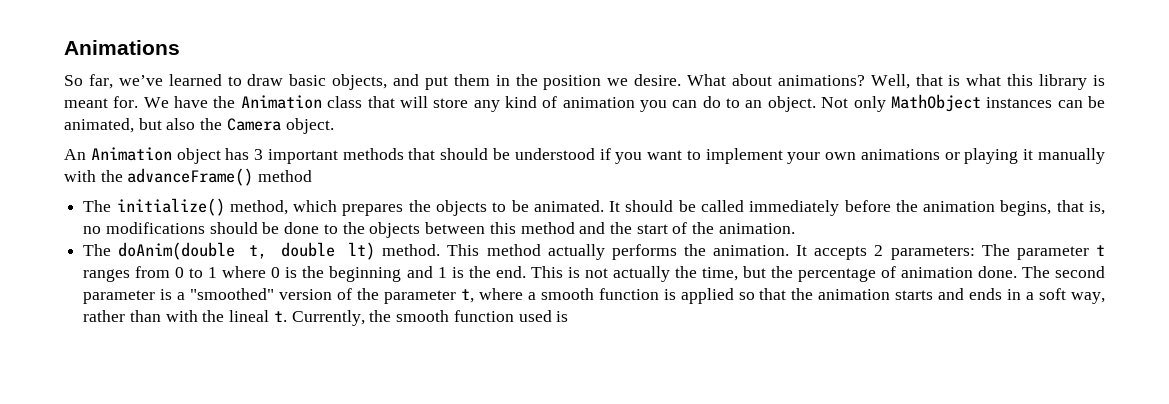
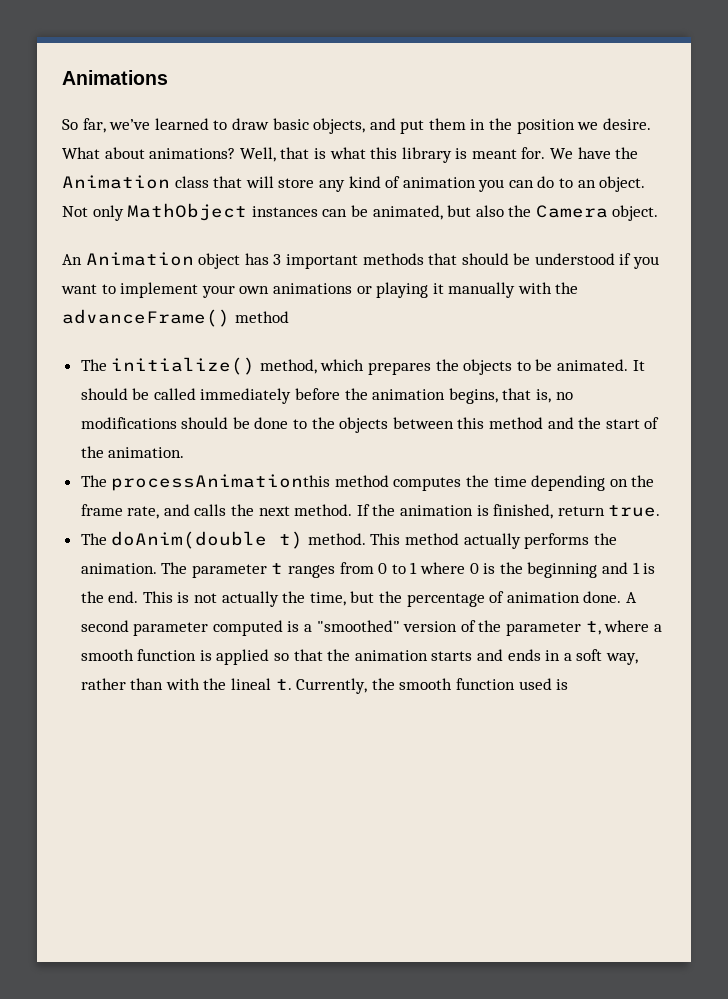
(795, 228) none -> [80,474,655,491] [80,504,661,519] // The processAnimationthis method computes the time depending on the frame rate, and calls the next method. If the animation is finished, return true.
[248,242,376,260] t, double lt) -> [279,531,304,549] t)
[796,245,975,260] It accepts 2 parameters: -> (157, 568) none
[1021,266,1050,278] The -> [625,592,637,603] A
(156, 297) none -> [212,620,283,636] computed

